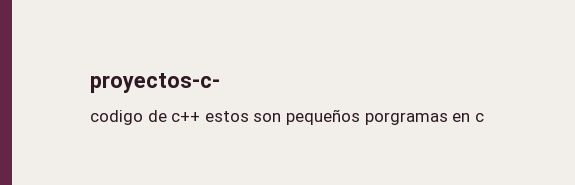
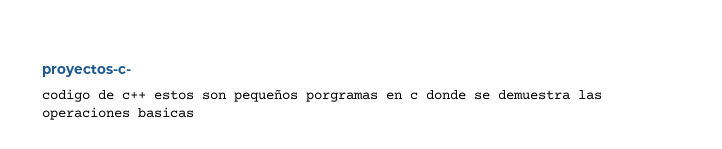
(484, 117) none -> [426,90,602,100] [42,107,194,120] donde se demuestra las operaciones basicas

